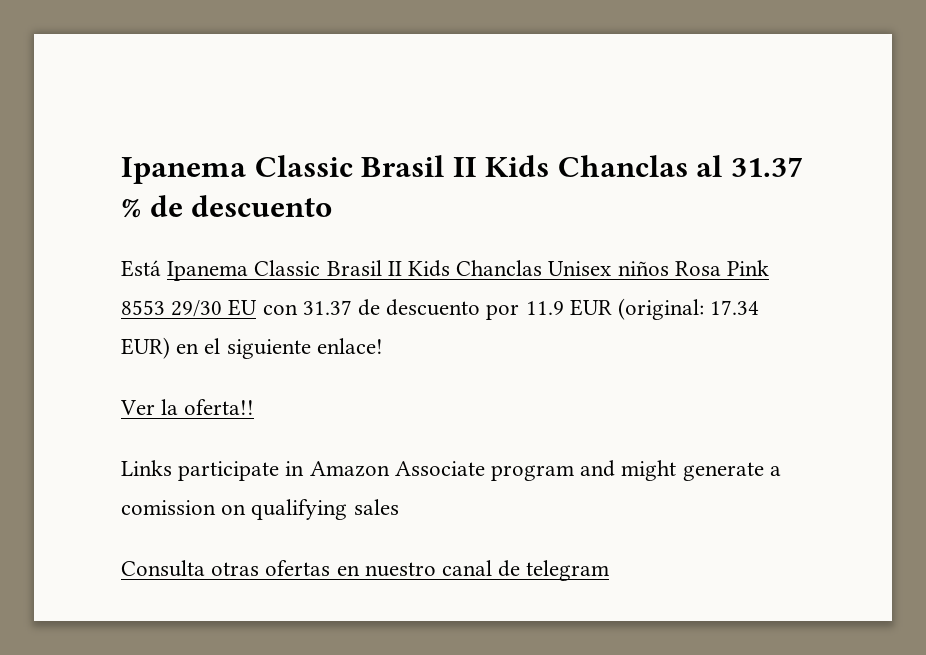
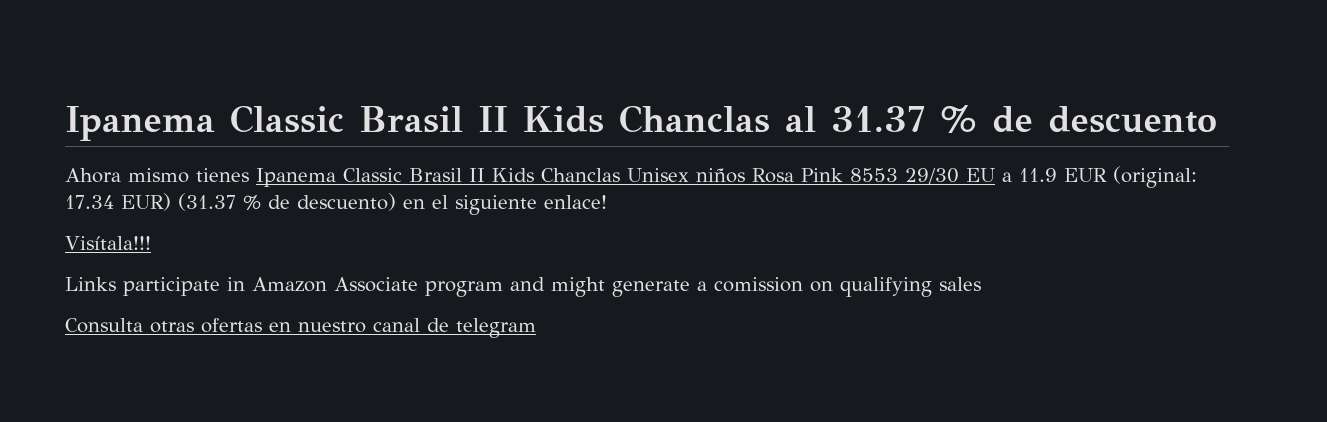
[121,260,161,277] Está -> [65,168,249,183] Ahora mismo tienes
[262,299,520,320] con 31.37 de descuento por -> [1002,172,1012,182] a
(170, 348) none -> [178,193,396,211] (31.37 % de descuento)
[120,399,255,415] Ver la oferta!! -> [65,236,151,250] Visítala!!!

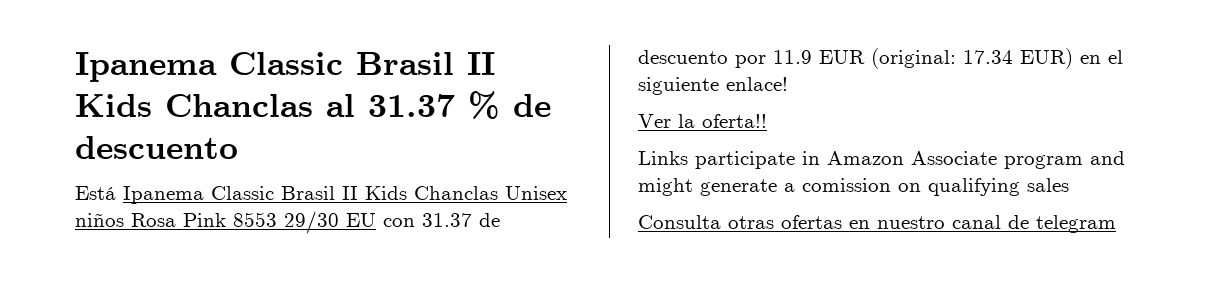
[65,168,249,183] Ahora mismo tienes -> [75,186,116,200] Está
[1002,172,1012,182] a -> [383,213,500,227] [638,50,766,68] con 31.37 de descuento por
[178,193,396,211] (31.37 % de descuento) -> (1073, 58) none
[65,236,151,250] Visítala!!! -> [638,114,767,128] Ver la oferta!!

